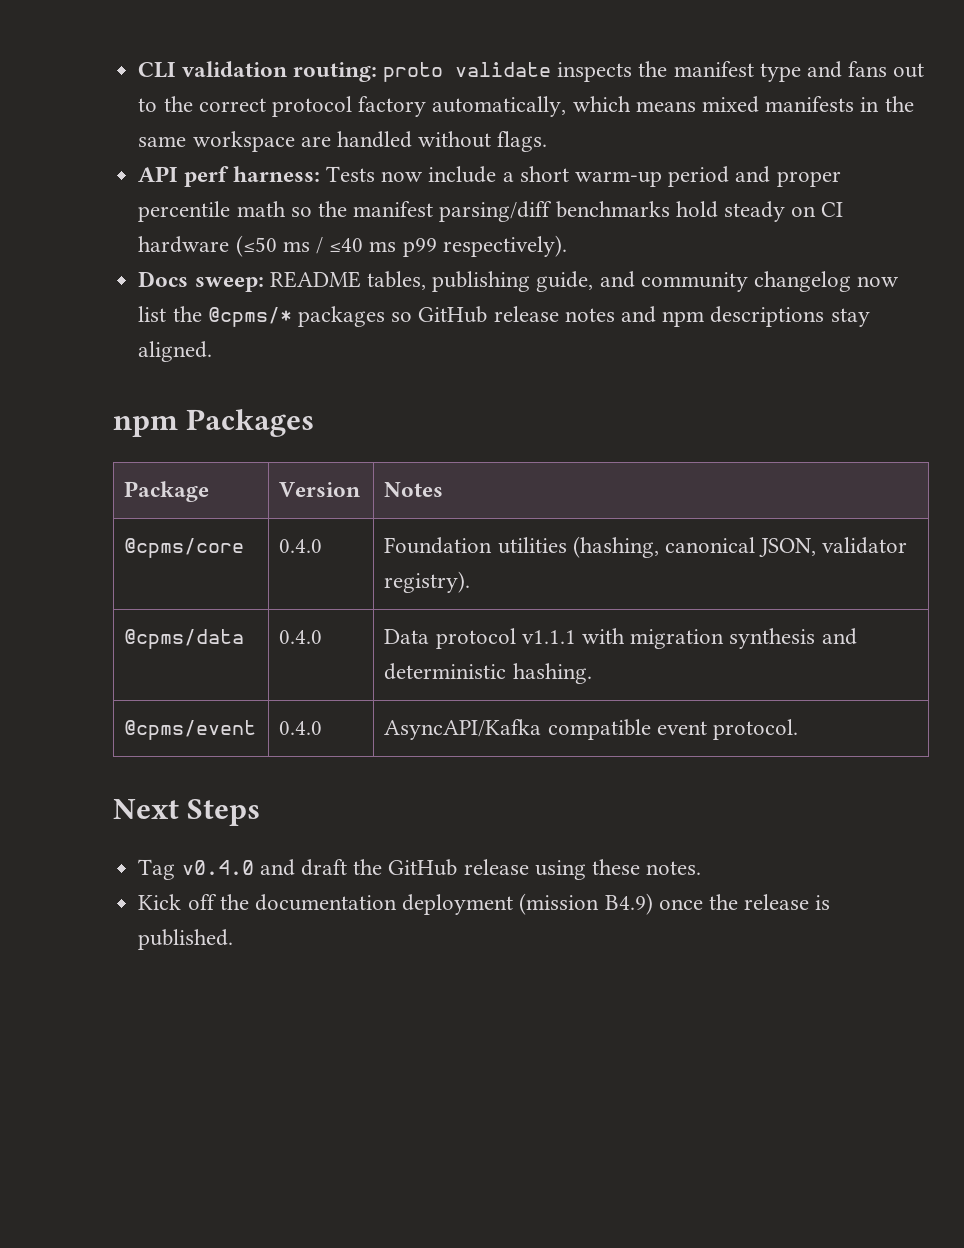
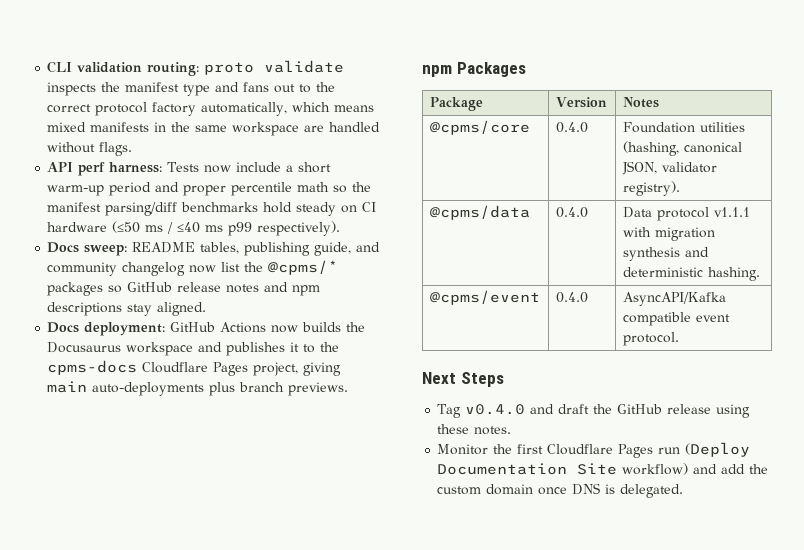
(213, 351) none -> [47,322,366,336] [47,342,340,356] [47,360,342,376] [47,381,349,396] // Docs deployment: GitHub Actions now builds the Docusaurus workspace and publishes it to the cpms-docs Cloudflare Pages project, giving main auto-deployments plus branch previews.
[138,893,831,915] [138,929,234,950] Kick off the documentation deployment (mission B4.9) once the release is published. -> [437,442,751,458] [437,463,769,475] [437,483,684,498] Monitor the first Cloudflare Pages run (Deploy Documentation Site workflow) and add the custom domain once DNS is delegated.

